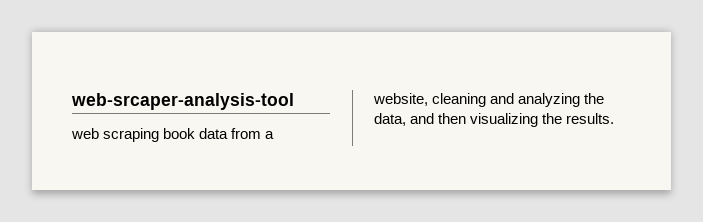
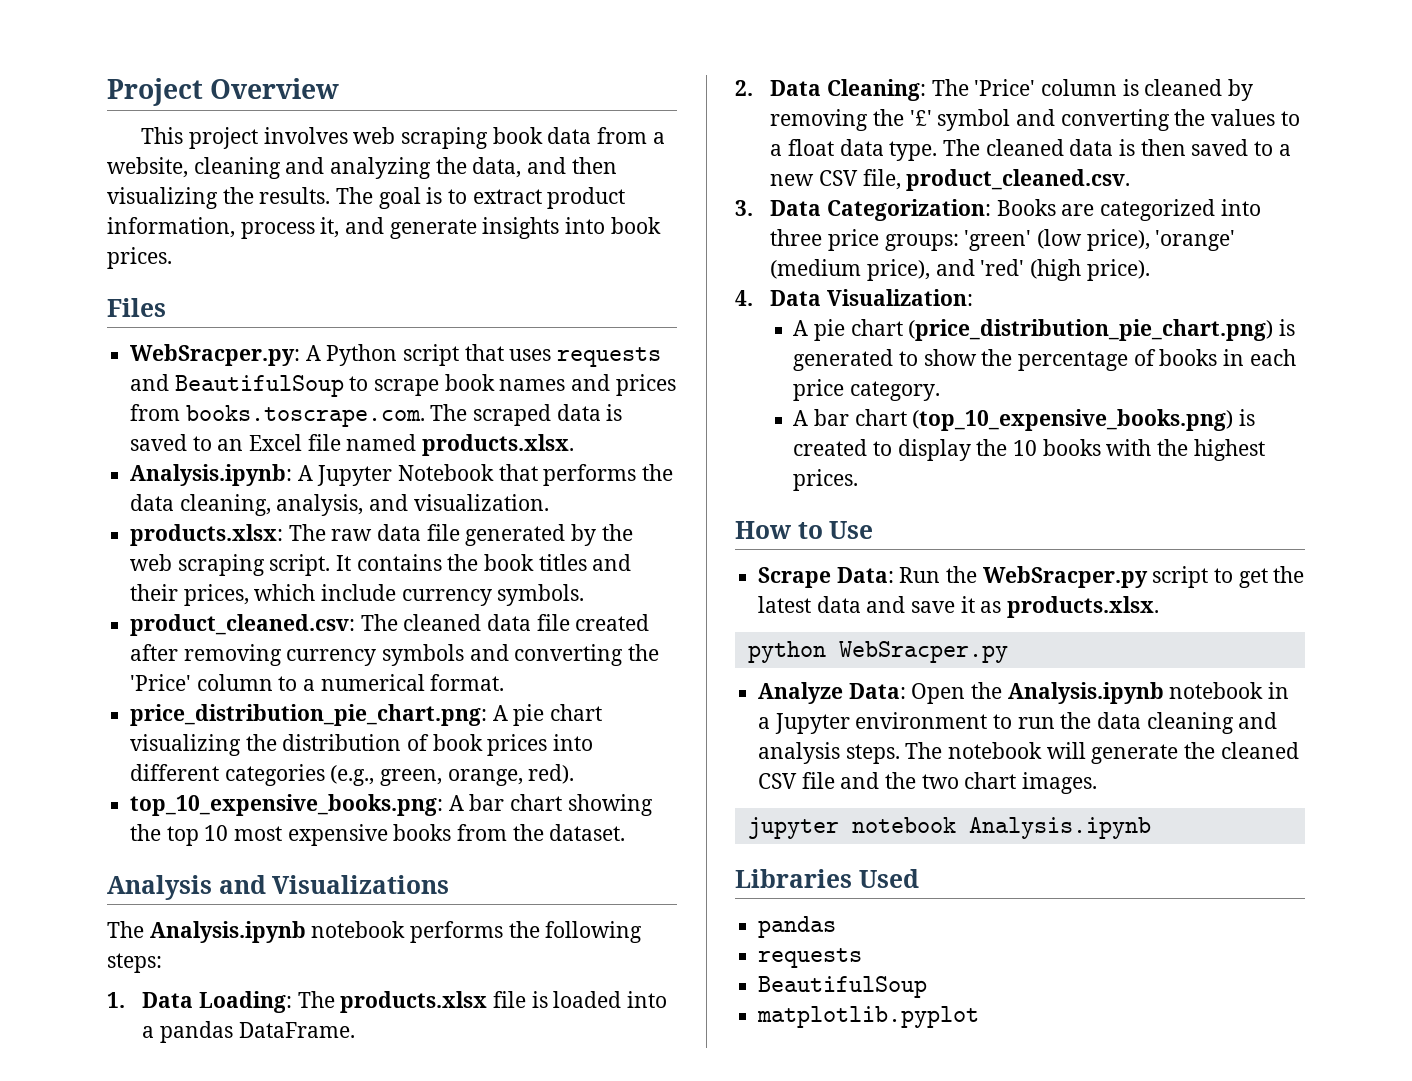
[71,93,294,110] web-srcaper-analysis-tool // -> [107,78,340,106] [141,127,348,149] Project Overview // This project involves
(615, 118) none -> [336,187,626,209] [107,217,661,239] [107,247,172,269] [107,298,166,317] [130,344,662,367] [130,374,676,397] [130,404,623,427] [130,434,575,456] [130,464,674,486] [130,494,549,516] [130,524,633,546] [130,554,632,576] [130,584,585,606] [130,614,650,636] [130,644,660,666] [130,674,505,691] [130,704,603,726] [130,734,594,756] [130,764,575,786] [130,794,653,816] [130,824,626,846] [107,875,450,900] [107,921,643,943] [107,953,162,973] [107,991,668,1013] [142,1021,355,1043] [735,79,1254,101] [770,109,1300,131] [770,139,1291,161] [770,169,1131,191] [735,199,1261,221] [770,229,1236,251] [770,259,1150,281] [735,289,974,306] [793,319,1296,341] [793,349,1296,371] [793,379,941,401] [793,409,1256,431] [793,439,1265,461] [793,469,859,491] [735,521,874,539] [758,566,1305,588] [758,596,1160,618] [747,641,1008,663] [758,682,1290,704] [758,712,1278,734] [758,742,1299,764] [758,772,1098,794] [747,817,1151,839] [735,869,919,888] [758,916,837,938] [758,948,863,968] [758,976,928,998] [757,1006,980,1028] The goal is to extract product information, process it, and generate insights into book prices. // Files // WebSracper.py: A Python script that uses requests and BeautifulSoup to scrape book names and prices from books.toscrape.com. The scraped data is saved to an Excel file named products.xlsx. // Analysis.ipynb: A Jupyter Notebook that performs the data cleaning, analysis, and visualization. // products.xlsx: The raw data file generated by the web scraping script. It contains the book titles and their prices, which include currency symbols. // product_cleaned.csv: The cleaned data file created after removing currency symbols and converting the 'Price' column to a numerical format. // price_distribution_pie_chart.png: A pie chart visualizing the distribution of book prices into different categories (e.g., green, orange, red). // top_10_expensive_books.png: A bar chart showing the top 10 most expensive books from the dataset. // Analysis and Visualizations // The Analysis.ipynb notebook performs the following steps: // 1. Data Loading: The products.xlsx file is loaded into a pandas DataFrame. // 2. Data Cleaning: The 'Price' column is cleaned by removing the '£' symbol and converting the values to a float data type. The cleaned data is then saved to a new CSV file, product_cleaned.csv. // 3. Data Categorization: Books are categorized into three price groups: 'green' (low price), 'orange' (medium price), and 'red' (high price). // 4. Data Visualization: // A pie chart (price_distribution_pie_chart.png) is generated to show the percentage of books in each price category. // A bar chart (top_10_expensive_books.png) is created to display the 10 books with the highest prices. // How to Use // Scrape Data: Run the WebSracper.py script to get the latest data and save it as products.xlsx. // python WebSracper.py // Analyze Data: Open the Analysis.ipynb notebook in a Jupyter environment to run the data cleaning and analysis steps. The notebook will generate the cleaned CSV file and the two chart images. // jupyter notebook Analysis.ipynb // Libraries Used // pandas // requests // BeautifulSoup // matplotlib.pyplot

